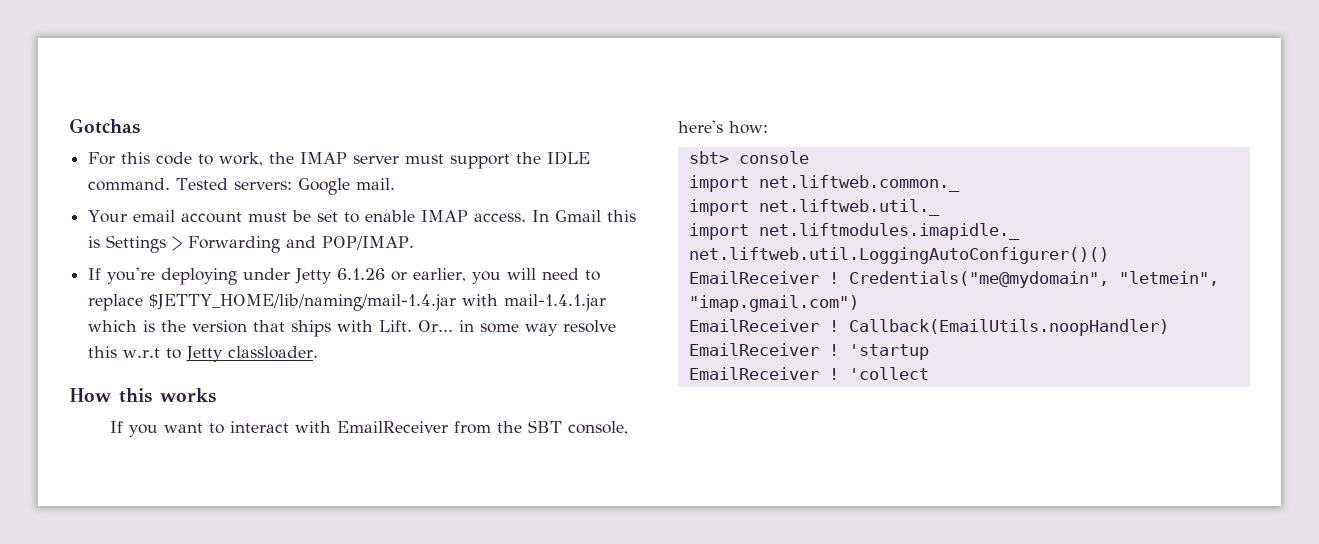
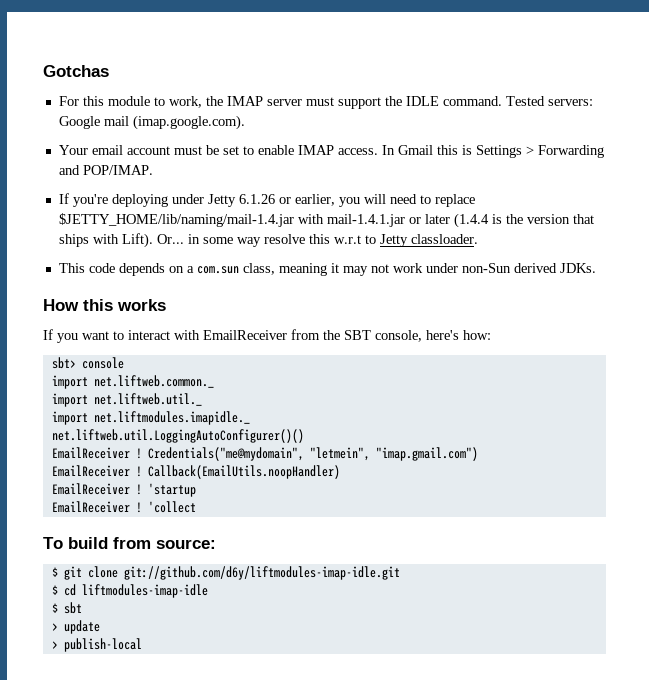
[156,152,193,165] code -> [107,96,150,106] module
[356,178,396,190] mail. -> [103,115,245,130] mail (imap.google.com).
[88,320,138,332] which -> [408,213,489,228] or later (1.4.4
[379,320,413,332] Lift. -> [121,233,153,248] Lift).
(319, 352) none -> [58,263,596,276] // This code depends on a com.sun class, meaning it may not work under non-Sun derived JDKs.
(929, 373) none -> [43,537,216,549] [51,566,400,580] [51,584,208,598] [51,602,82,614] [51,620,100,634] [51,638,142,652] // To build from source: // $ git clone git://github.com/d6y/liftmodules-imap-idle.git // $ cd liftmodules-imap-idle // $ sbt // > update // > publish-local

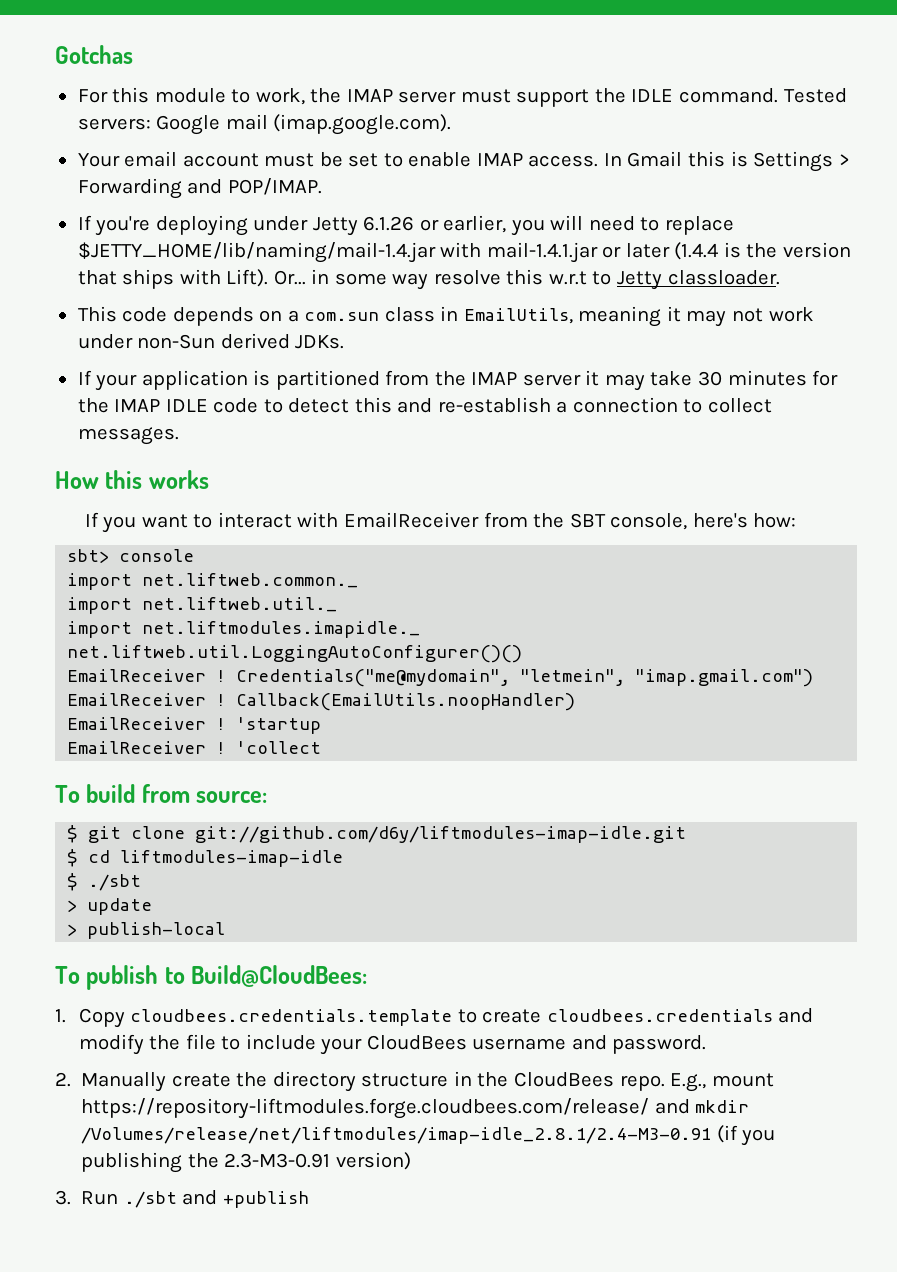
[242,263,275,275] class, -> [384,306,573,324] class in EmailUtils,
(596, 268) none -> [77,370,839,391] [77,397,772,413] [77,427,179,445] // If your application is partitioned from the IMAP server it may take 30 minutes for the IMAP IDLE code to detect this and re-establish a connection to collect messages.
[63,602,82,614] sbt -> [88,874,142,891] ./sbt
(142, 645) none -> [55,965,368,990] [55,1008,814,1028] [78,1034,707,1055] [55,1071,774,1092] [81,1098,750,1119] [81,1125,776,1146] [81,1152,411,1173] [55,1190,309,1208] // To publish to Build@CloudBees: // 1. Copy cloudbees.credentials.template to create cloudbees.credentials and modify the file to include your CloudBees username and password. // 2. Manually create the directory structure in the CloudBees repo. E.g., mount https://repository-liftmodules.forge.cloudbees.com/release/ and mkdir /Volumes/release/net/liftmodules/imap-idle_2.8.1/2.4-M3-0.91 (if you publishing the 2.3-M3-0.91 version) // 3. Run ./sbt and +publish

